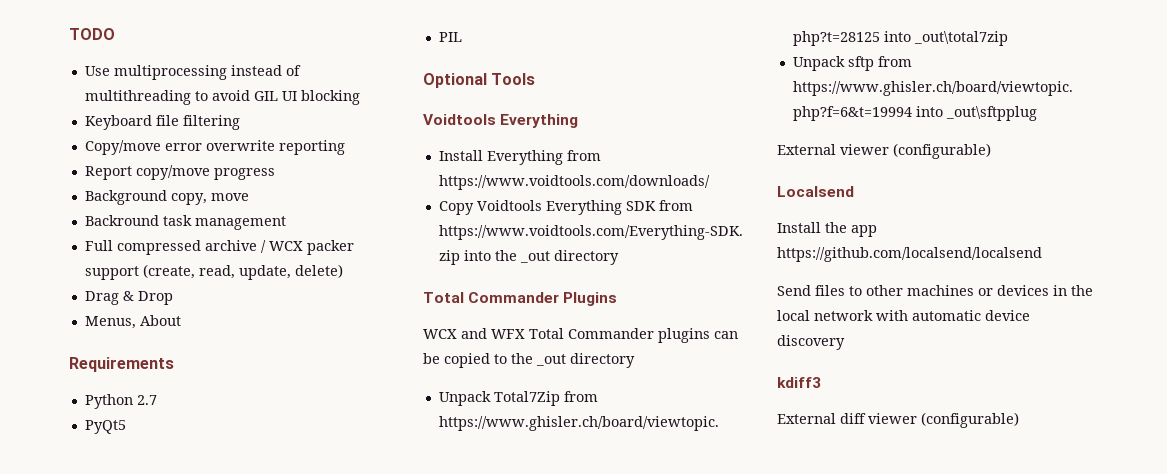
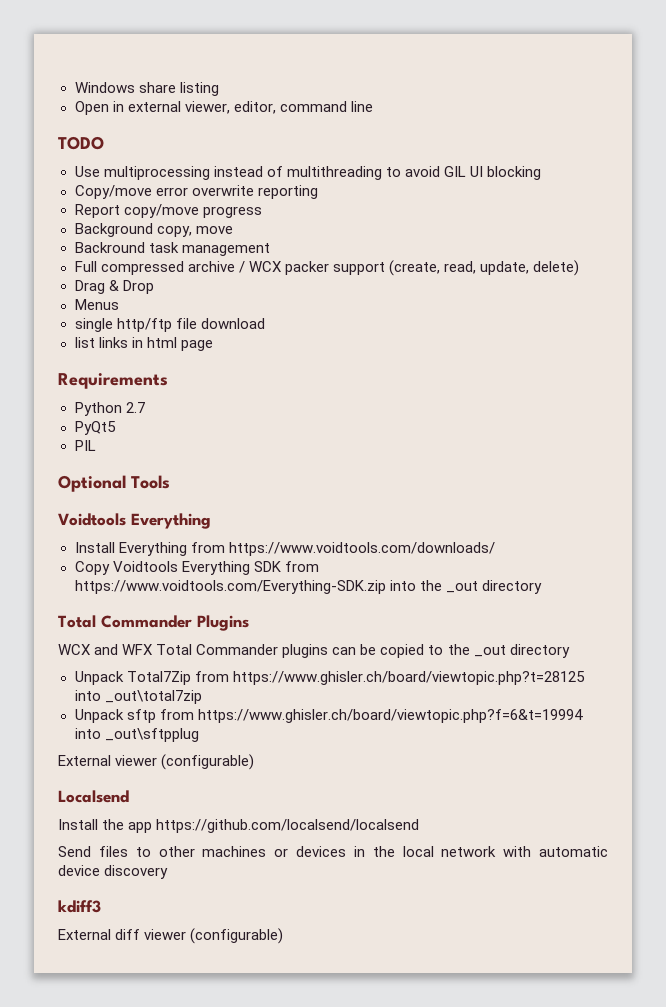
(69, 34) none -> [74,82,219,96] [74,101,373,115] Windows share listing // Open in external viewer, editor, command line //
[84,115,240,130] // Keyboard file filtering -> (541, 173) none
[84,315,181,329] Menus, About -> [74,299,119,310] [74,318,265,332] [74,337,213,351] Menus // single http/ftp file download // list links in html page

